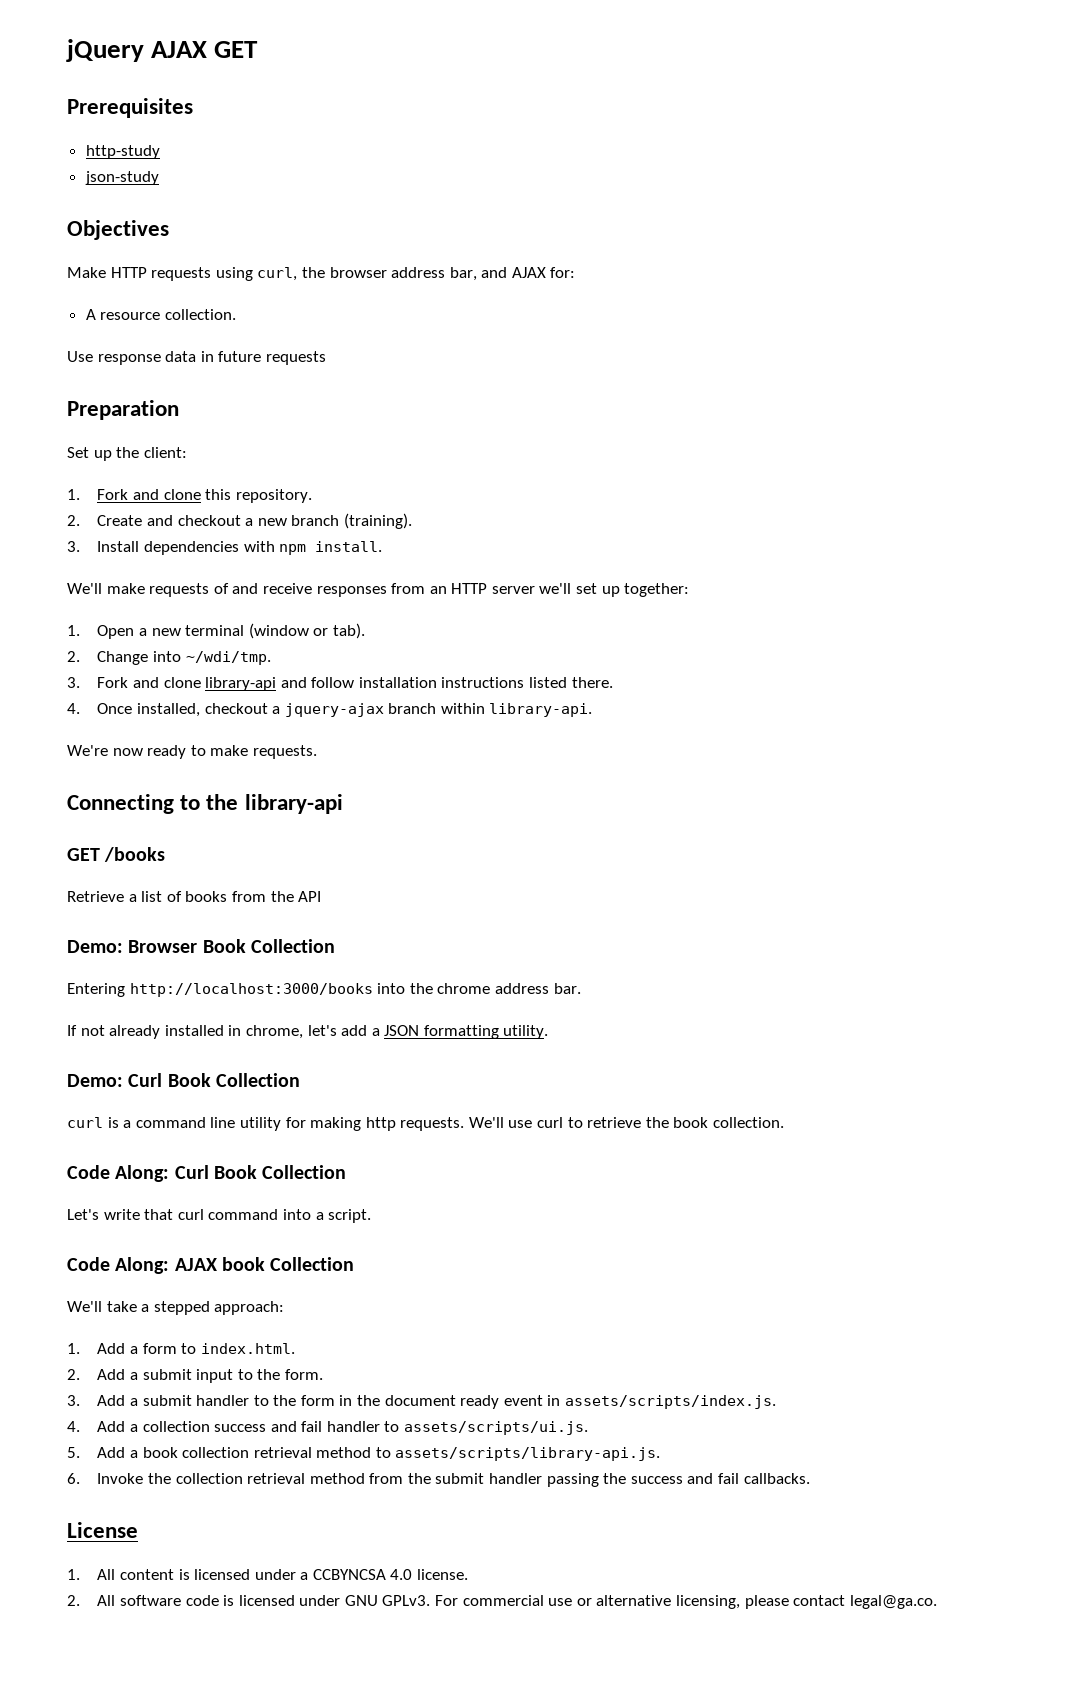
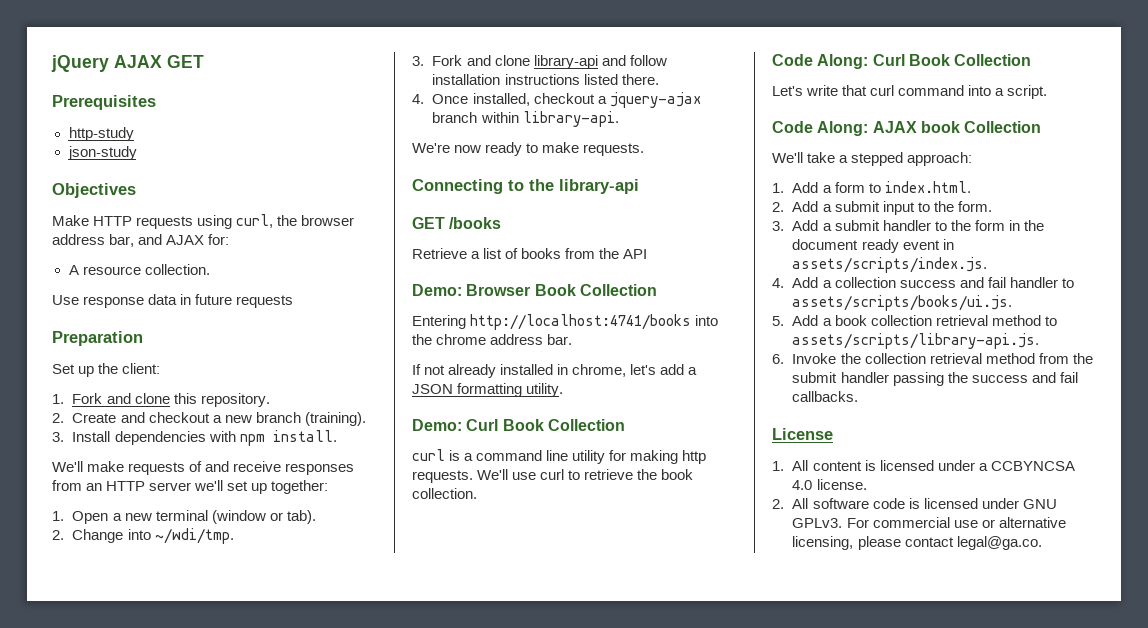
[129,983,373,997] http://localhost:3000/books -> [470,314,692,330] http://localhost:4741/books
[404,1421,589,1435] assets/scripts/ui.js. -> [792,295,1013,311] assets/scripts/books/ui.js.

